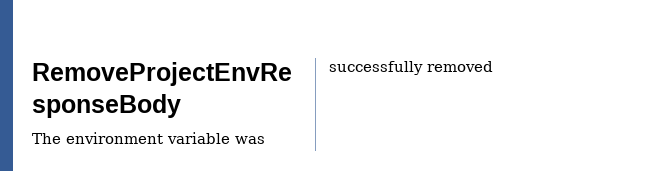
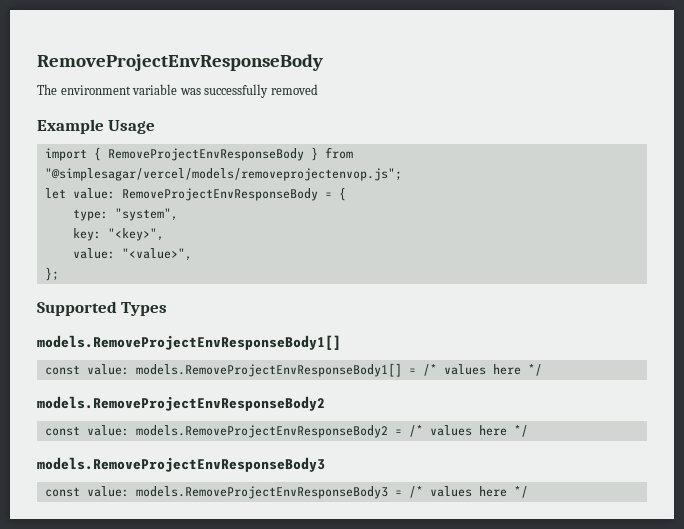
(493, 66) none -> [37,119,156,134] [44,147,353,161] [44,168,402,181] [44,187,346,201] [72,208,178,221] [72,228,164,241] [72,248,192,261] [44,267,59,281] [37,301,168,316] [37,335,341,350] [44,363,542,377] [37,396,325,411] [44,425,528,438] [37,457,325,472] [44,486,528,499] // Example Usage // import { RemoveProjectEnvResponseBody } from "@simplesagar/vercel/models/removeprojectenvop.js"; // let value: RemoveProjectEnvResponseBody = { // type: "system", // key: "<key>", // value: "<value>", // }; // Supported Types // models.RemoveProjectEnvResponseBody1[] // const value: models.RemoveProjectEnvResponseBody1[] = /* values here */ // models.RemoveProjectEnvResponseBody2 // const value: models.RemoveProjectEnvResponseBody2 = /* values here */ // models.RemoveProjectEnvResponseBody3 // const value: models.RemoveProjectEnvResponseBody3 = /* values here */

